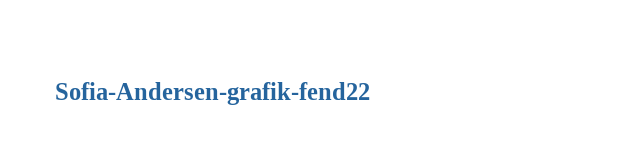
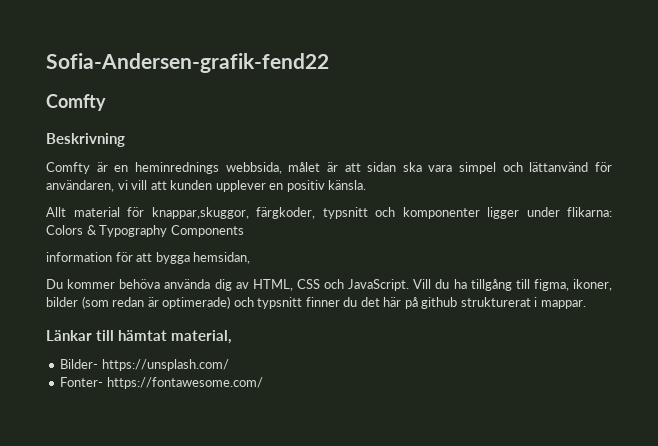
(370, 93) none -> [46,94,106,111] [46,133,125,147] [46,162,613,174] [46,180,367,192] [46,207,612,219] [46,225,244,237] [46,252,251,264] [46,279,612,291] [46,296,586,309] [46,330,233,344] [60,359,229,371] [60,377,263,389] // Comfty // Beskrivning // Comfty är en heminrednings webbsida, målet är att sidan ska vara simpel och lättanvänd för användaren, vi vill att kunden upplever en positiv känsla. // Allt material för knappar,skuggor, färgkoder, typsnitt och komponenter ligger under flikarna: Colors & Typography Components // information för att bygga hemsidan, // Du kommer behöva använda dig av HTML, CSS och JavaScript. Vill du ha tillgång till figma, ikoner, bilder (som redan är optimerade) och typsnitt finner du det här på github strukturerat i mappar. // Länkar till hämtat material, // Bilder- https://unsplash.com/ // Fonter- https://fontawesome.com/

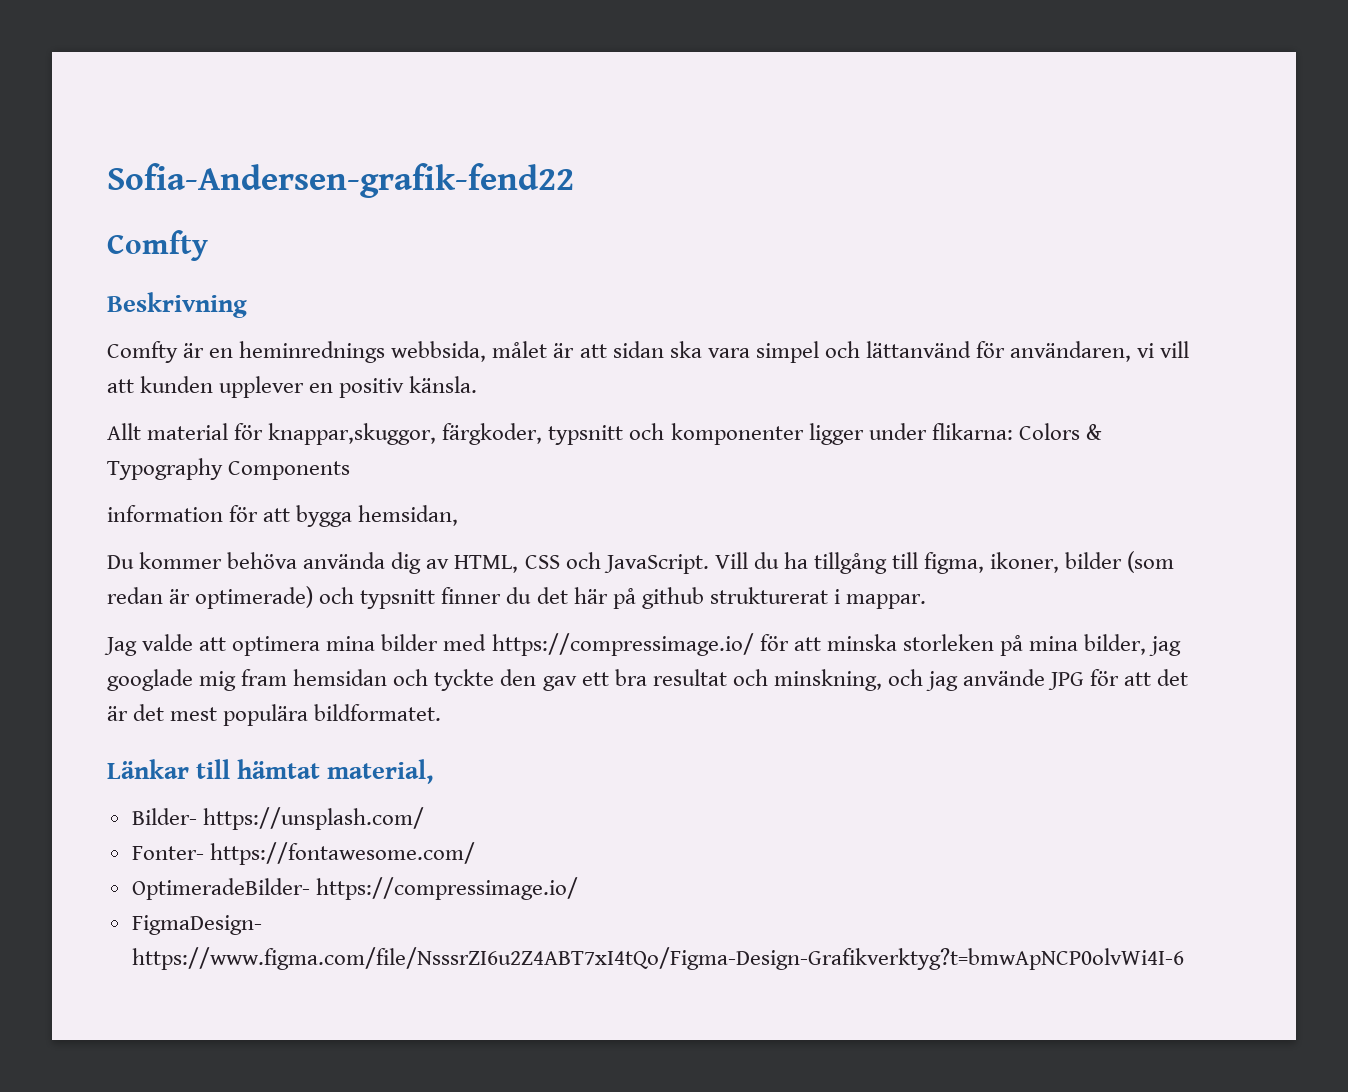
(586, 304) none -> [104,633,1182,656] [107,669,1189,691] [107,704,442,726] // Jag valde att optimera mina bilder med https://compressimage.io/ för att minska storleken på mina bilder, jag googlade mig fram hemsidan och tyckte den gav ett bra resultat och minskning, och jag använde JPG för att det är det mest populära bildformatet.
(263, 383) none -> [131,877,578,900] [131,915,262,935] [131,947,1184,970] // OptimeradeBilder- https://compressimage.io/ // FigmaDesign- https://www.figma.com/file/NsssrZI6u2Z4ABT7xI4tQo/Figma-Design-Grafikverktyg?t=bmwApNCP0olvWi4I-6

